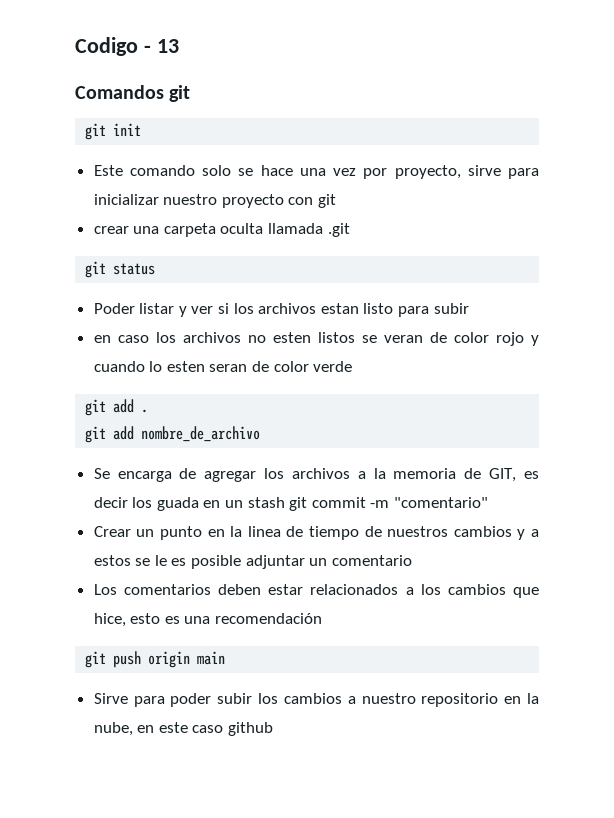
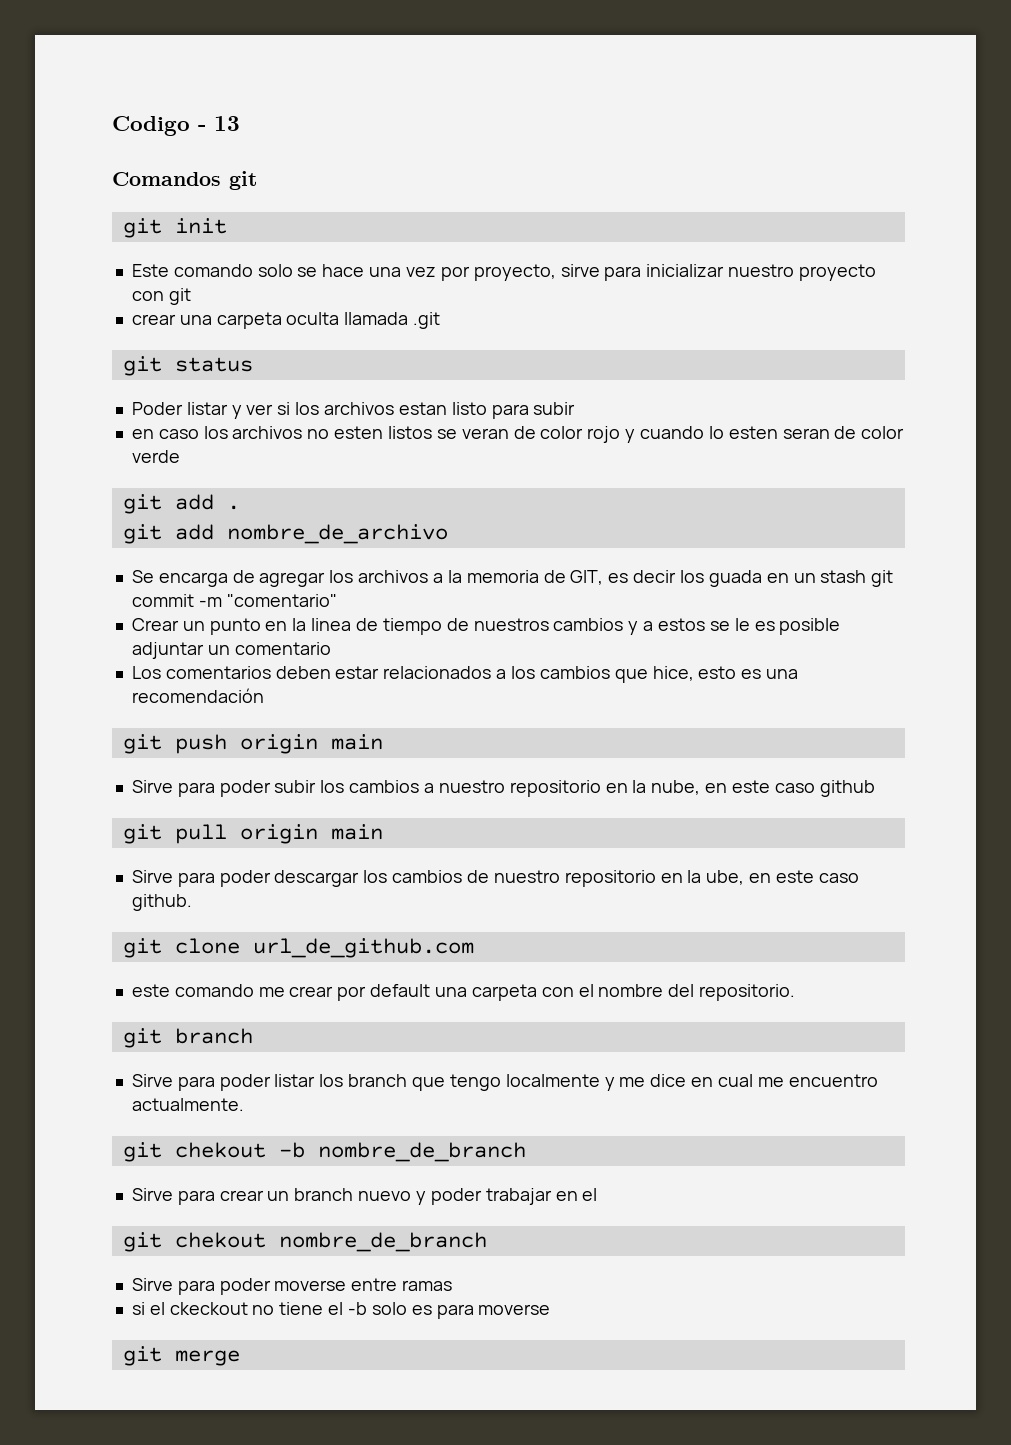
(274, 729) none -> [122,824,383,844] [131,870,859,887] [131,894,192,911] [122,938,474,958] [131,984,796,1001] [122,1028,253,1048] [131,1074,878,1091] [131,1098,244,1111] [122,1142,526,1162] [131,1188,598,1205] [122,1232,487,1252] [131,1278,453,1295] [131,1302,551,1319] [122,1346,240,1366] // git pull origin main // Sirve para poder descargar los cambios de nuestro repositorio en la ube, en este caso github. // git clone url_de_github.com // este comando me crear por default una carpeta con el nombre del repositorio. // git branch // Sirve para poder listar los branch que tengo localmente y me dice en cual me encuentro actualmente. // git chekout -b nombre_de_branch // Sirve para crear un branch nuevo y poder trabajar en el // git chekout nombre_de_branch // Sirve para poder moverse entre ramas // si el ckeckout no tiene el -b solo es para moverse // git merge

